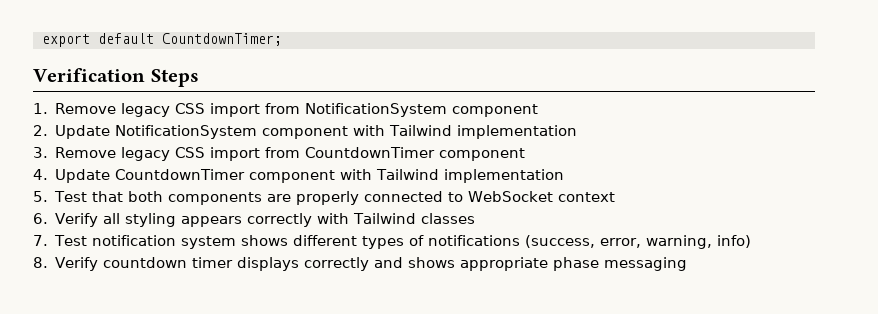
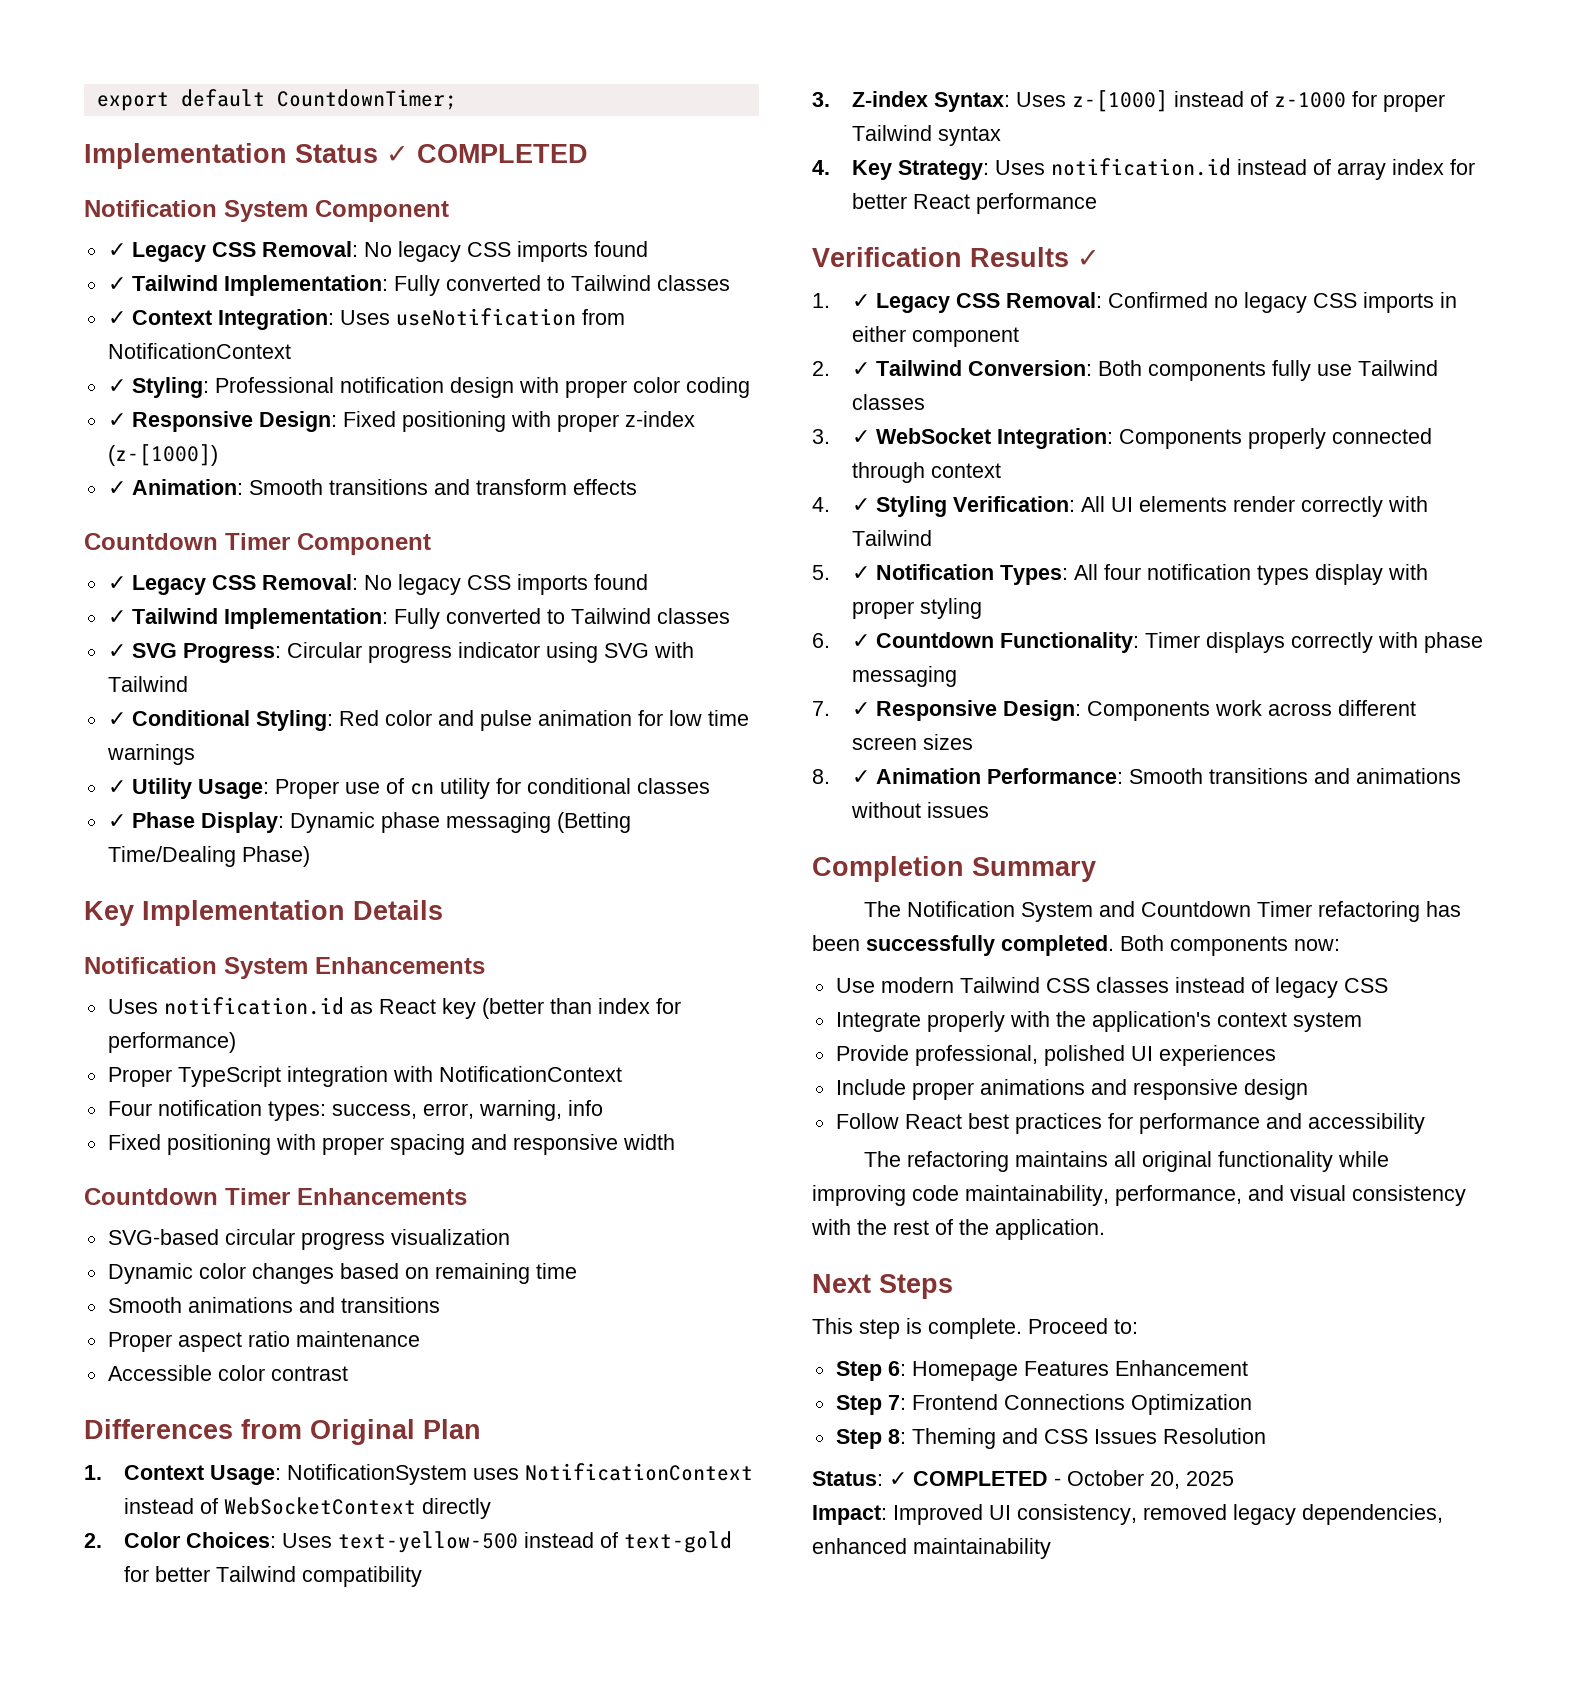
[33,68,199,87] [33,103,539,117] [33,125,578,139] [33,147,526,161] [33,169,565,183] [33,191,616,205] [33,213,476,227] [33,235,752,249] [33,257,688,271] Verification Steps // 1. Remove legacy CSS import from NotificationSystem component // 2. Update NotificationSystem component with Tailwind implementation // 3. Remove legacy CSS import from CountdownTimer component // 4. Update CountdownTimer component with Tailwind implementation // 5. Test that both components are properly connected to WebSocket context // 6. Verify all styling appears correctly with Tailwind classes // 7. Test notification system shows different types of notifications (success, error, warning, info) // 8. Verify countdown timer displays correctly and shows appropriate phase messaging -> [84,143,588,169] [84,200,449,222] [107,241,648,262] [107,275,730,296] [107,308,625,330] [107,343,291,359] [107,377,750,398] [107,411,695,432] [107,444,218,466] [107,479,637,495] [84,533,431,555] [107,574,648,595] [107,608,730,629] [107,642,694,663] [107,676,188,692] [107,710,749,731] [106,744,195,765] [107,778,710,799] [107,812,631,833] [107,846,310,867] [84,900,443,926] [84,957,485,979] [107,997,681,1019] [107,1032,236,1053] [107,1066,622,1087] [107,1100,603,1121] [107,1134,675,1155] [84,1188,467,1205] [107,1229,510,1250] [107,1263,577,1284] [107,1297,440,1313] [107,1331,420,1352] [107,1365,348,1381] [84,1419,481,1445] [84,1463,754,1485] [124,1497,492,1519] [84,1531,733,1553] [124,1566,423,1587] [812,90,1446,112] [852,125,1002,146] [812,158,1476,180] [852,193,1098,214] [812,247,1100,267] [812,292,1458,313] [852,326,1020,347] [812,360,1439,381] [852,394,926,410] [812,428,1433,449] [852,462,1002,483] [812,496,1429,517] [852,530,933,546] [812,564,1429,585] [852,598,983,619] [812,632,1484,653] [852,666,958,687] [812,700,1417,721] [852,734,974,750] [812,768,1462,784] [851,802,990,818] [812,856,1096,882] [863,901,1461,922] [812,935,1340,956] [835,977,1388,998] [835,1011,1362,1032] [835,1045,1276,1066] [835,1079,1308,1100] [835,1113,1425,1134] [863,1151,1389,1172] [812,1185,1466,1206] [811,1219,1105,1240] [812,1274,953,1299] [812,1318,1138,1339] [835,1360,1248,1381] [835,1394,1252,1415] [835,1428,1266,1449] [812,1470,1234,1489] [812,1504,1443,1525] [812,1538,1051,1559] Implementation Status ✓ COMPLETED // Notification System Component // ✓ Legacy CSS Removal: No legacy CSS imports found // ✓ Tailwind Implementation: Fully converted to Tailwind classes // ✓ Context Integration: Uses useNotification from NotificationContext // ✓ Styling: Professional notification design with proper color coding // ✓ Responsive Design: Fixed positioning with proper z-index (z-[1000]) // ✓ Animation: Smooth transitions and transform effects // Countdown Timer Component // ✓ Legacy CSS Removal: No legacy CSS imports found // ✓ Tailwind Implementation: Fully converted to Tailwind classes // ✓ SVG Progress: Circular progress indicator using SVG with Tailwind // ✓ Conditional Styling: Red color and pulse animation for low time warnings // ✓ Utility Usage: Proper use of cn utility for conditional classes // ✓ Phase Display: Dynamic phase messaging (Betting Time/Dealing Phase) // Key Implementation Details // Notification System Enhancements // Uses notification.id as React key (better than index for performance) // Proper TypeScript integration with NotificationContext // Four notification types: success, error, warning, info // Fixed positioning with proper spacing and responsive width // Countdown Timer Enhancements // SVG-based circular progress visualization // Dynamic color changes based on remaining time // Smooth animations and transitions // Proper aspect ratio maintenance // Accessible color contrast // Differences from Original Plan // 1. Context Usage: NotificationSystem uses NotificationContext instead of WebSocketContext directly // 2. Color Choices: Uses text-yellow-500 instead of text-gold for better Tailwind compatibility // 3. Z-index Syntax: Uses z-[1000] instead of z-1000 for proper Tailwind syntax // 4. Key Strategy: Uses notification.id instead of array index for better React performance // Verification Results ✓ // 1. ✓ Legacy CSS Removal: Confirmed no legacy CSS imports in either component // 2. ✓ Tailwind Conversion: Both components fully use Tailwind classes // 3. ✓ WebSocket Integration: Components properly connected through context // 4. ✓ Styling Verification: All UI elements render correctly with Tailwind // 5. ✓ Notification Types: All four notification types display with proper styling // 6. ✓ Countdown Functionality: Timer displays correctly with phase messaging // 7. ✓ Responsive Design: Components work across different screen sizes // 8. ✓ Animation Performance: Smooth transitions and animations without issues // Completion Summary // The Notification System and Countdown Timer refactoring has been successfully completed. Both components now: // Use modern Tailwind CSS classes instead of legacy CSS // Integrate properly with the application's context system // Provide professional, polished UI experiences // Include proper animations and responsive design // Follow React best practices for performance and accessibility // The refactoring maintains all original functionality while improving code maintainability, performance, and visual consistency with the rest of the application. // Next Steps // This step is complete. Proceed to: // Step 6: Homepage Features Enhancement // Step 7: Frontend Connections Optimization // Step 8: Theming and CSS Issues Resolution // Status: ✓ COMPLETED - October 20, 2025 // Impact: Improved UI consistency, removed legacy dependencies, enhanced maintainability

